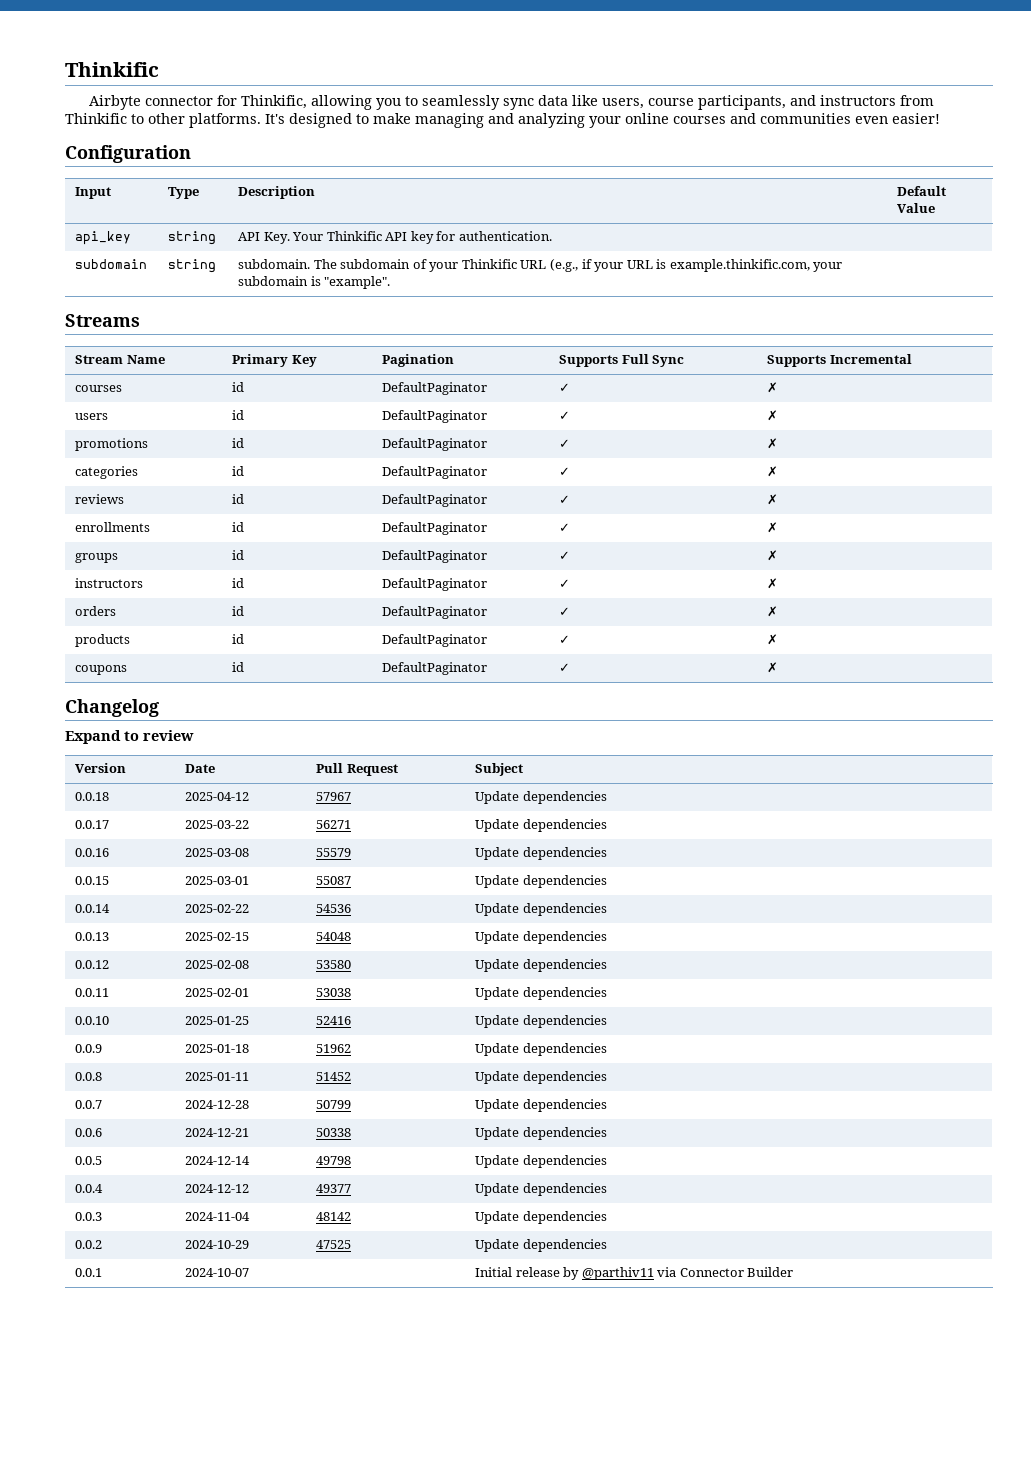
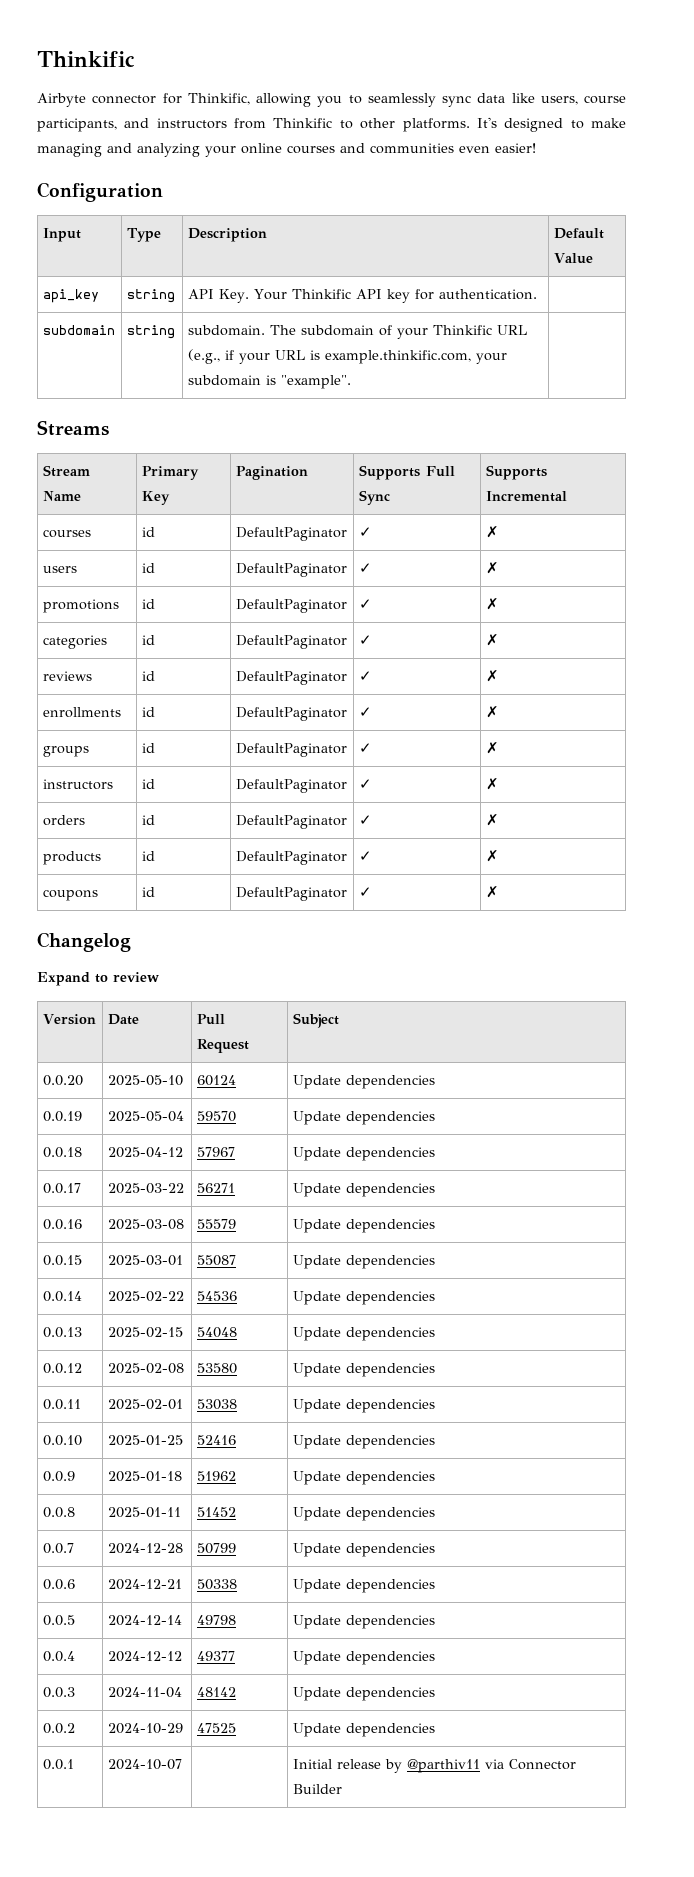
(524, 769) none -> [42,1075,83,1086] [107,1075,183,1086] [196,1075,236,1086] [292,1075,435,1089] [42,1111,82,1122] [107,1111,184,1122] [196,1111,236,1122] [292,1111,435,1125] // 0.0.20 | 2025-05-10 | 60124 | Update dependencies // 0.0.19 | 2025-05-04 | 59570 | Update dependencies

